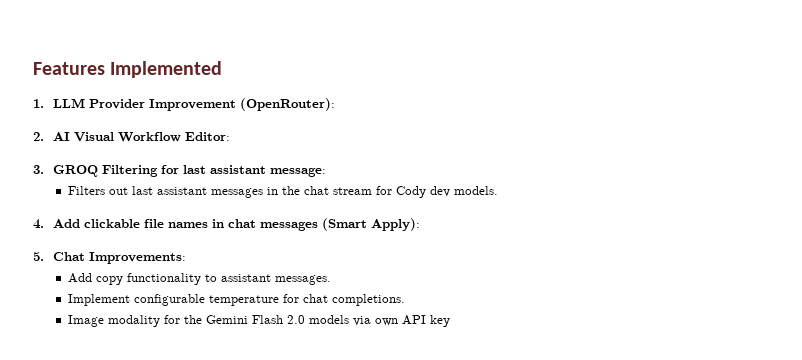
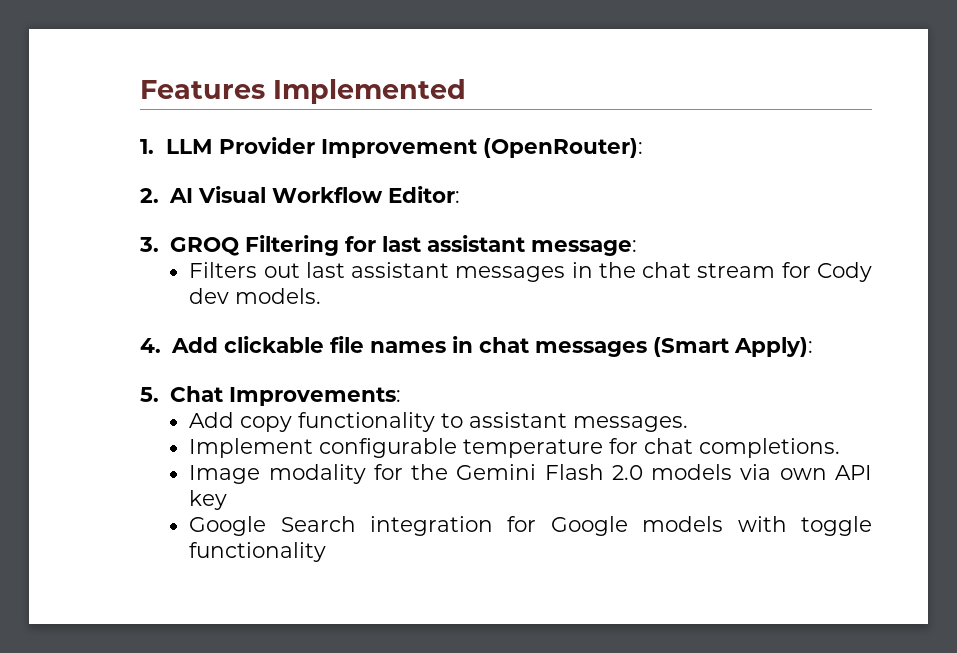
(450, 321) none -> [189,516,872,536] [189,542,327,562] // Google Search integration for Google models with toggle functionality

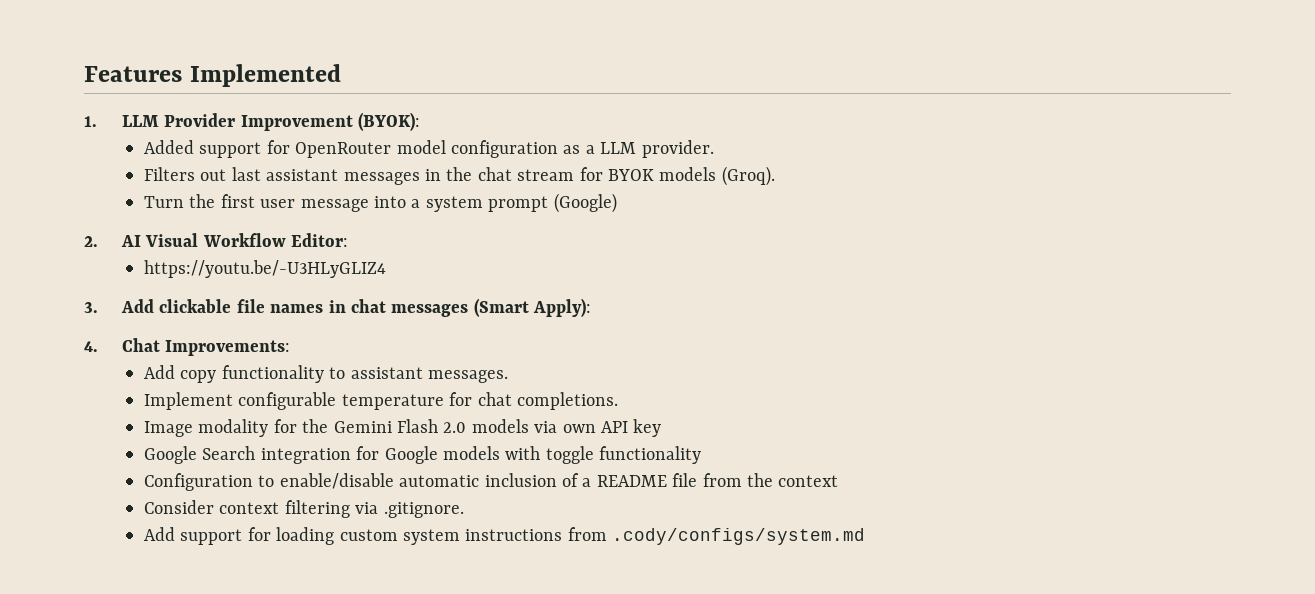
[482,138,643,158] [140,186,460,203] [139,235,637,256] (OpenRouter): // 2. AI Visual Workflow Editor: // 3. GROQ Filtering for last assistant message: -> [358,112,421,131] [143,140,714,158] (BYOK): // Added support for OpenRouter model configuration as a LLM provider.
[816,262,872,282] [189,288,322,304] [140,338,161,353] Cody dev models. // 4. -> [607,166,775,186] [143,193,617,213] [84,233,349,247] [143,260,386,278] [84,302,98,313] BYOK models (Groq). // Turn the first user message into a system prompt (Google) // 2. AI Visual Workflow Editor: // https://youtu.be/-U3HLyGLIZ4 // 3.
[140,387,159,402] 5. -> [84,341,98,352] 4.
(327, 552) none -> [143,473,839,491] [143,500,464,518] [143,527,866,545] // Configuration to enable/disable automatic inclusion of a README file from the context // Consider context filtering via .gitignore. // Add support for loading custom system instructions from .cody/configs/system.md

